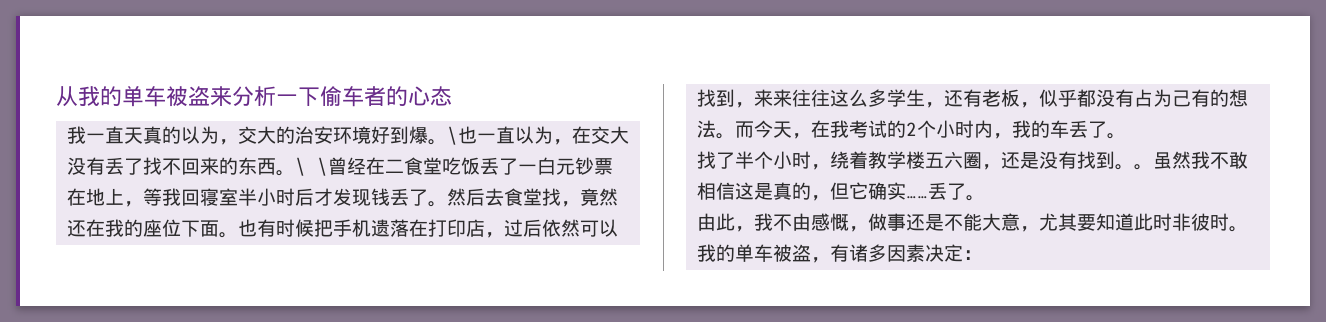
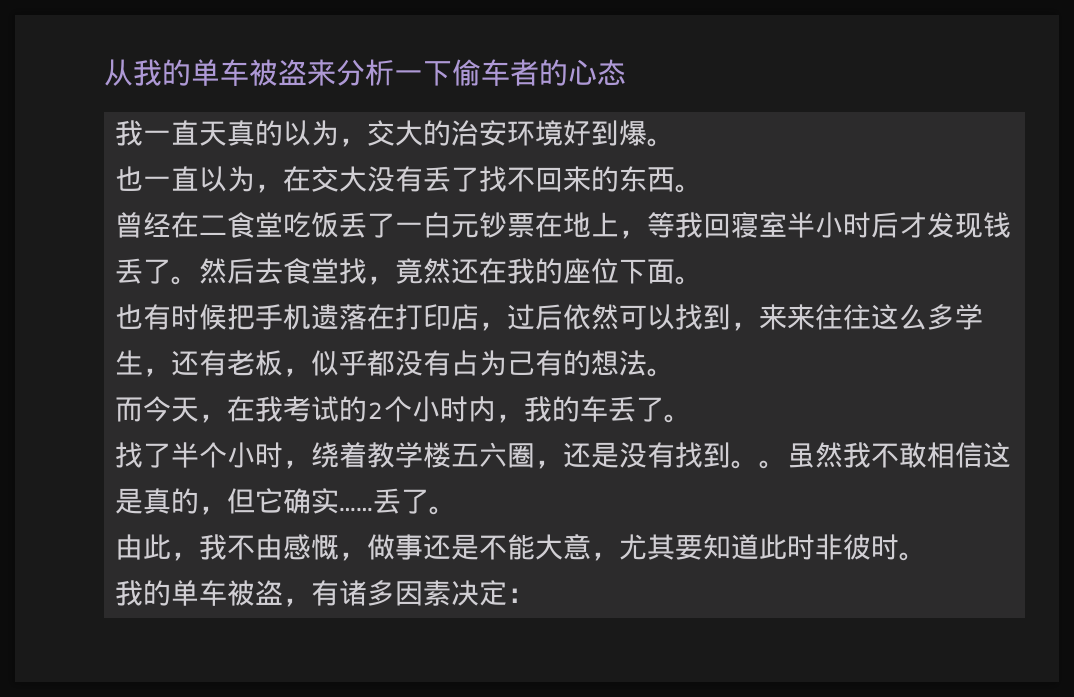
[446,126,458,145] \ -> (675, 142) //
[294,157,328,176] \ \ -> (703, 188) //
(238, 235) none -> (703, 280) //
(735, 136) none -> (675, 372) //

